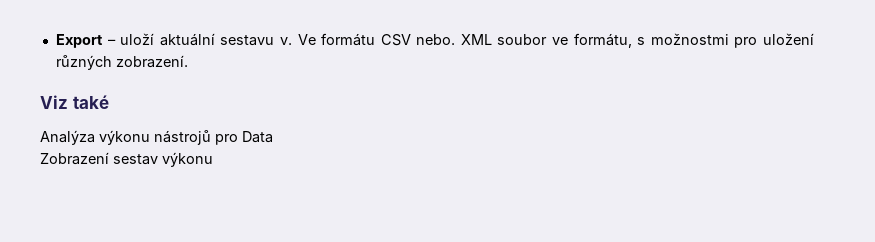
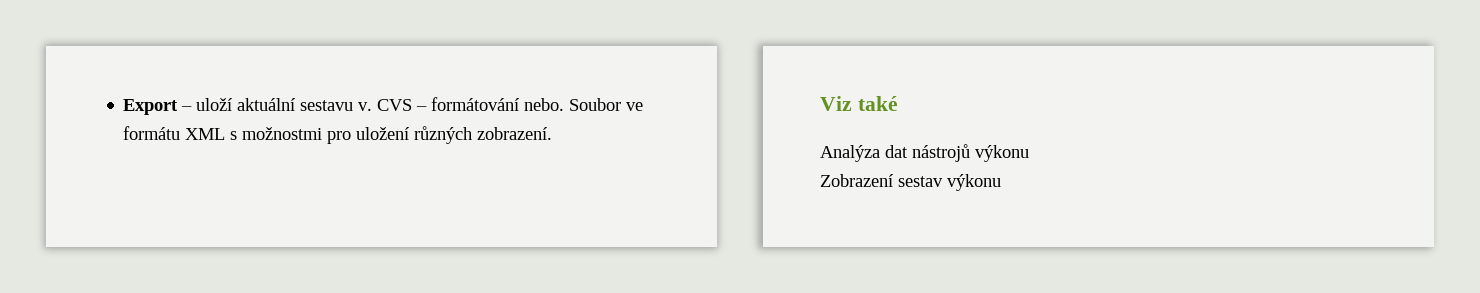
[297,33,632,48] Ve formátu CSV nebo. XML soubor ve formátu, -> [377,97,644,111] [123,126,226,140] CVS – formátování nebo. Soubor ve formátu XML
[99,130,273,145] výkonu nástrojů pro Data -> [885,144,1029,162] dat nástrojů výkonu

